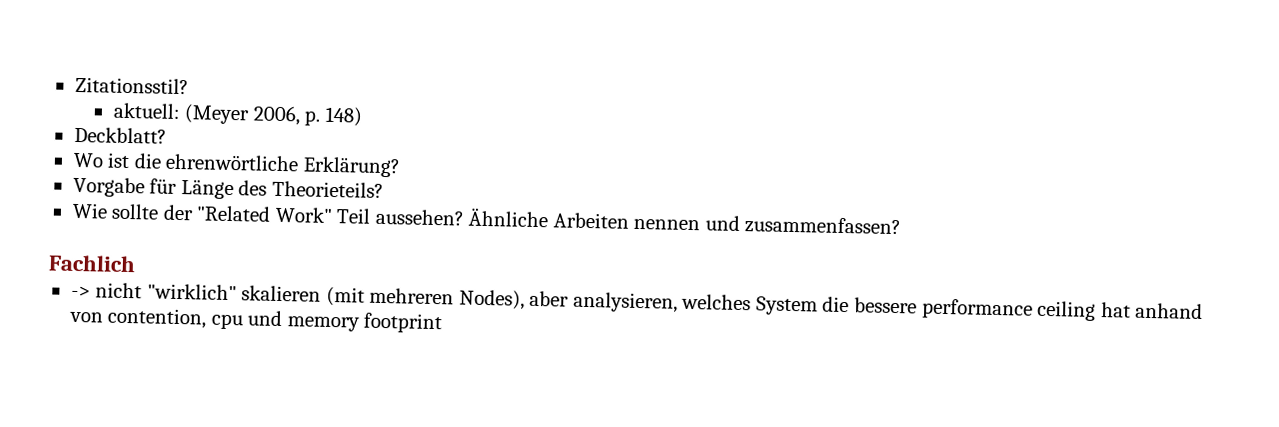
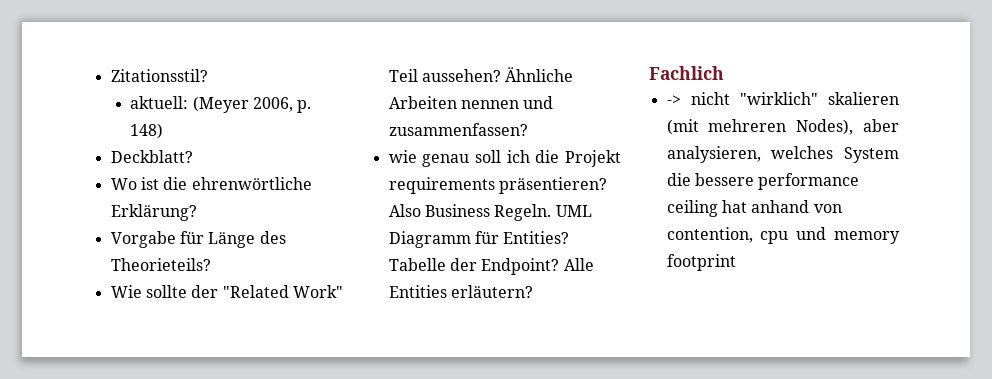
(902, 226) none -> [388,150,621,167] [388,177,607,194] [388,204,592,221] [388,231,570,248] [388,258,594,275] [388,285,533,298] // wie genau soll ich die Projekt requirements präsentieren? Also Business Regeln. UML Diagramm für Entities? Tabelle der Endpoint? Alle Entities erläutern?

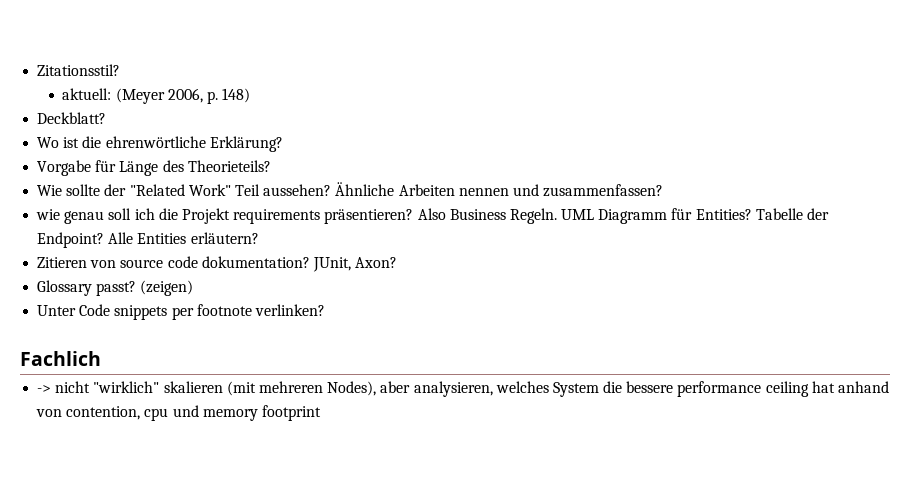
(533, 291) none -> [37,256,398,272] [37,280,194,296] [37,304,325,320] // Zitieren von source code dokumentation? JUnit, Axon? // Glossary passt? (zeigen) // Unter Code snippets per footnote verlinken?

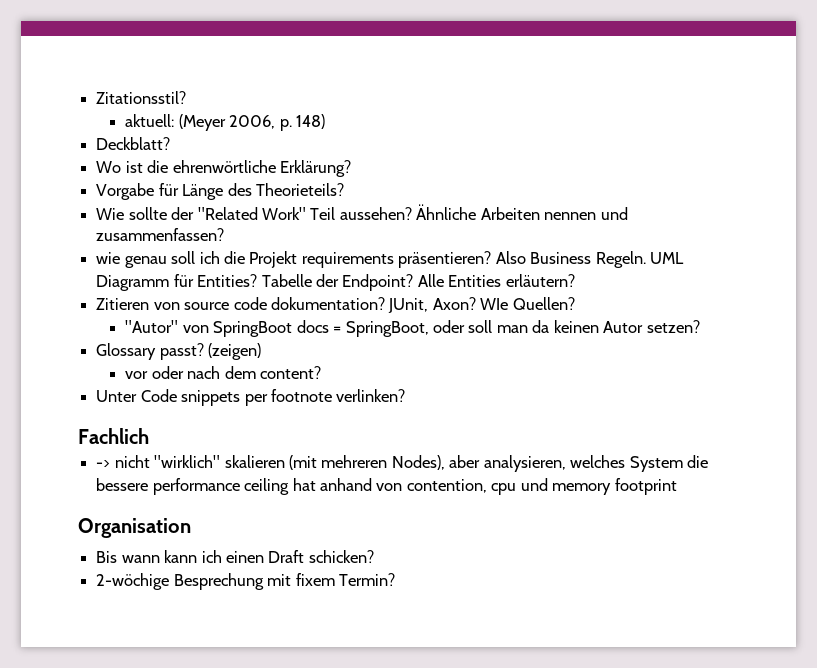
[37,280,194,296] // Glossary passt? (zeigen) -> [480,297,575,310] [125,320,700,337] [96,343,262,360] [125,366,322,379] WIe Quellen? // "Autor" von SpringBoot docs = SpringBoot, oder soll man da keinen Autor setzen? // Glossary passt? (zeigen) // vor oder nach dem content?
(321, 413) none -> [78,518,191,538] [96,550,374,563] [96,573,395,590] // Organisation // Bis wann kann ich einen Draft schicken? // 2-wöchige Besprechung mit fixem Termin?

